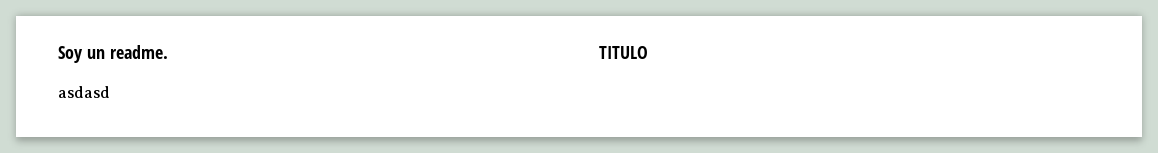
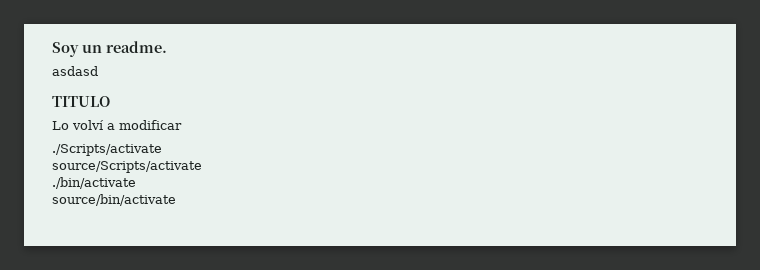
(648, 52) none -> [52,120,182,130] [52,144,162,156] [52,161,202,173] [52,177,136,189] [52,194,176,206] // Lo volví a modificar // ./Scripts/activate // source/Scripts/activate // ./bin/activate // source/bin/activate

